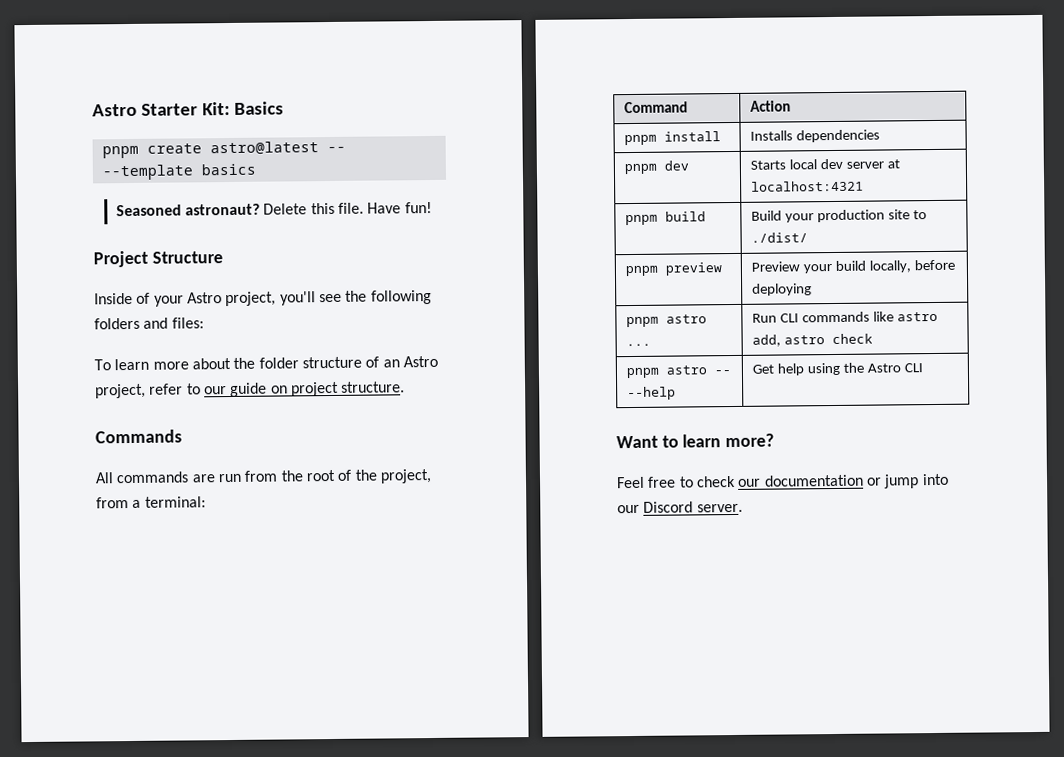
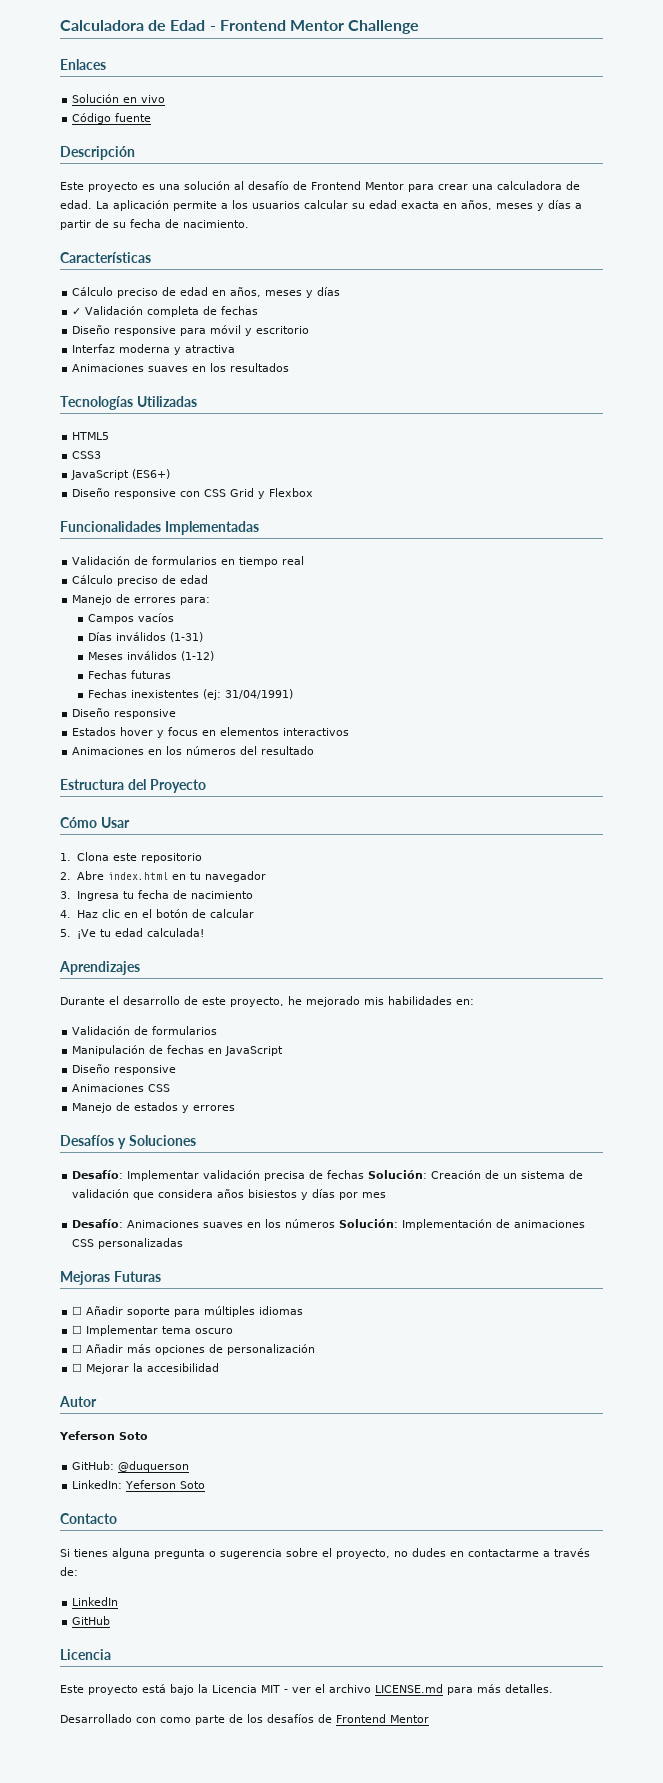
[92,101,284,117] [101,141,346,159] [101,163,256,181] [115,201,432,217] [93,250,223,268] [94,289,432,307] [94,317,204,330] [94,355,438,371] [95,381,406,399] [95,429,182,444] [95,469,432,484] [96,496,206,509] [624,101,689,114] [750,100,792,112] [624,131,722,146] [750,129,880,143] [624,160,690,175] [750,158,900,170] [751,180,865,192] [625,211,707,226] [751,209,927,223] [751,232,809,243] [625,262,723,277] [751,259,955,274] [752,283,813,296] [626,314,708,328] [626,343,652,347] [752,311,938,323] [752,333,873,347] [626,365,732,379] [627,386,677,401] [752,362,923,376] [616,433,775,449] [616,473,949,489] [617,501,743,514] Astro Starter Kit: Basics // pnpm create astro@latest -- --template basics // Seasoned astronaut? Delete this file. Have fun! // Project Structure // Inside of your Astro project, you'll see the following folders and files: // To learn more about the folder structure of an Astro project, refer to our guide on project structure. // Commands // All commands are run from the root of the project, from a terminal: // Command | Action // pnpm install | Installs dependencies // pnpm dev | Starts local dev server at localhost:4321 // pnpm build | Build your production site to ./dist/ // pnpm preview | Preview your build locally, before deploying // pnpm astro ... | Run CLI commands like astro add, astro check // pnpm astro -- --help | Get help using the Astro CLI // Want to learn more? // Feel free to check our documentation or jump into our Discord server. -> [60,20,420,34] [60,59,106,70] [72,94,166,103] [72,113,152,124] [60,146,135,160] [60,181,580,192] [60,200,582,211] [60,219,249,230] [60,252,151,263] [72,287,341,298] [72,306,259,317] [72,325,310,336] [72,344,236,355] [72,363,290,372] [60,396,197,410] [72,432,110,440] [72,451,102,459] [71,469,171,480] [72,488,314,499] [60,521,259,535] [72,556,305,567] [72,575,209,586] [72,594,211,605] [88,613,175,624] [88,632,204,642] [88,651,215,661] [88,670,172,679] [88,689,294,700] [72,708,177,719] [72,727,350,738] [72,746,315,755] [60,779,206,793] [60,817,130,828] [60,852,202,863] [60,871,266,882] [60,890,253,901] [60,909,254,918] [60,928,204,939] [59,961,140,975] [60,996,474,1007] [72,1026,218,1035] [72,1045,284,1056] [72,1064,177,1075] [72,1084,171,1092] [72,1102,236,1113] [60,1135,196,1149] [72,1170,584,1181] [72,1189,387,1200] [72,1219,586,1230] [72,1238,184,1249] [60,1271,161,1285] [72,1306,304,1317] [72,1325,234,1336] [72,1344,316,1355] [72,1363,220,1374] [59,1396,97,1407] [59,1431,148,1440] [72,1461,190,1472] [72,1480,206,1489] [60,1513,117,1524] [60,1548,590,1559] [60,1567,78,1576] [72,1597,119,1606] [72,1616,111,1625] [60,1649,111,1660] [60,1684,553,1695] [60,1714,429,1725] Calculadora de Edad - Frontend Mentor Challenge // Enlaces // Solución en vivo // Código fuente // Descripción // Este proyecto es una solución al desafío de Frontend Mentor para crear una calculadora de edad. La aplicación permite a los usuarios calcular su edad exacta en años, meses y días a partir de su fecha de nacimiento. // Características // Cálculo preciso de edad en años, meses y días // ✓ Validación completa de fechas // Diseño responsive para móvil y escritorio // Interfaz moderna y atractiva // Animaciones suaves en los resultados // Tecnologías Utilizadas // HTML5 // CSS3 // JavaScript (ES6+) // Diseño responsive con CSS Grid y Flexbox // Funcionalidades Implementadas // Validación de formularios en tiempo real // Cálculo preciso de edad // Manejo de errores para: // Campos vacíos // Días inválidos (1-31) // Meses inválidos (1-12) // Fechas futuras // Fechas inexistentes (ej: 31/04/1991) // Diseño responsive // Estados hover y focus en elementos interactivos // Animaciones en los números del resultado // Estructura del Proyecto // Cómo Usar // 1. Clona este repositorio // 2. Abre index.html en tu navegador // 3. Ingresa tu fecha de nacimiento // 4. Haz clic en el botón de calcular // 5. ¡Ve tu edad calculada! // Aprendizajes // Durante el desarrollo de este proyecto, he mejorado mis habilidades en: // Validación de formularios // Manipulación de fechas en JavaScript // Diseño responsive // Animaciones CSS // Manejo de estados y errores // Desafíos y Soluciones // Desafío: Implementar validación precisa de fechas Solución: Creación de un sistema de validación que considera años bisiestos y días por mes // Desafío: Animaciones suaves en los números Solución: Implementación de animaciones CSS personalizadas // Mejoras Futuras // ☐ Añadir soporte para múltiples idiomas // ☐ Implementar tema oscuro // ☐ Añadir más opciones de personalización // ☐ Mejorar la accesibilidad // Autor // Yeferson Soto // GitHub: @duquerson // LinkedIn: Yeferson Soto // Contacto // Si tienes alguna pregunta o sugerencia sobre el proyecto, no dudes en contactarme a través de: // LinkedIn // GitHub // Licencia // Este proyecto está bajo la Licencia MIT - ver el archivo LICENSE.md para más detalles. // Desarrollado con como parte de los desafíos de Frontend Mentor

